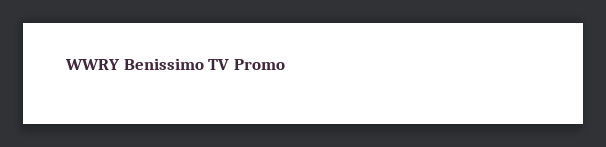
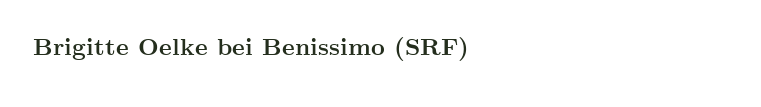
[65,58,285,70] WWRY Benissimo TV Promo -> [33,37,469,61] Brigitte Oelke bei Benissimo (SRF)

